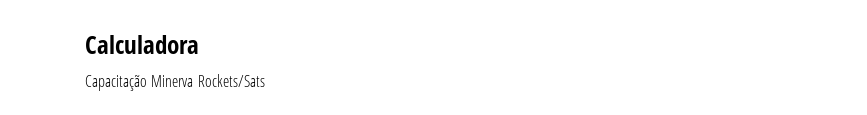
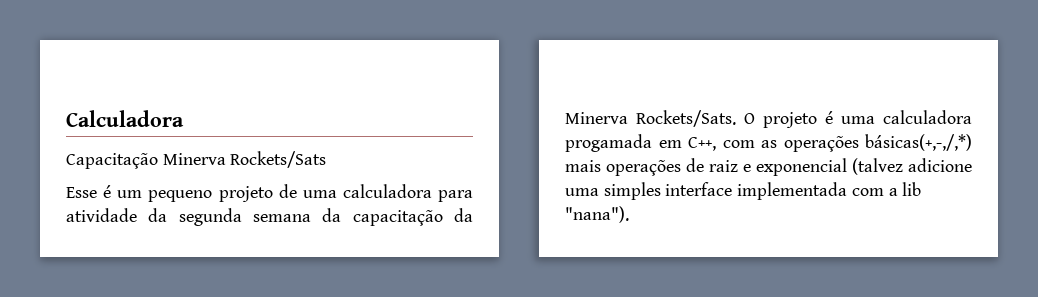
(265, 80) none -> [66,184,473,202] [66,208,473,226] [565,110,972,128] [565,134,972,152] [565,158,972,176] [565,182,922,200] [565,206,629,223] // Esse é um pequeno projeto de uma calculadora para atividade da segunda semana da capacitação da Minerva Rockets/Sats. O projeto é uma calculadora progamada em C++, com as operações básicas(+,-,/,*) mais operações de raiz e exponencial (talvez adicione uma simples interface implementada com a lib "nana").

